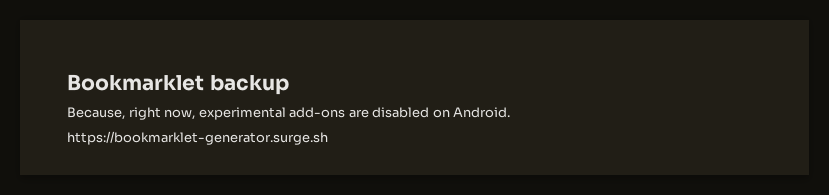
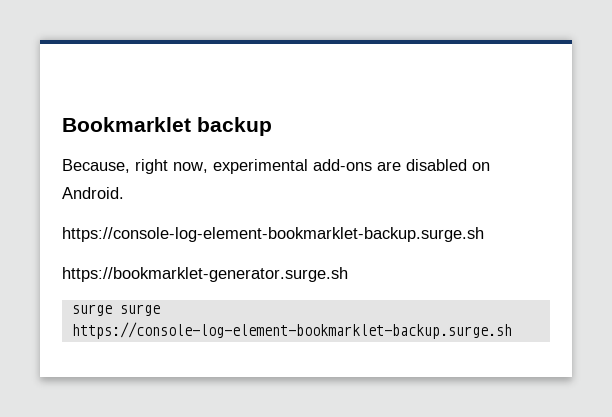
(511, 112) none -> [62,227,484,242] // https://console-log-element-bookmarklet-backup.surge.sh
(328, 138) none -> [71,304,160,316] [71,322,512,339] // surge surge https://console-log-element-bookmarklet-backup.surge.sh

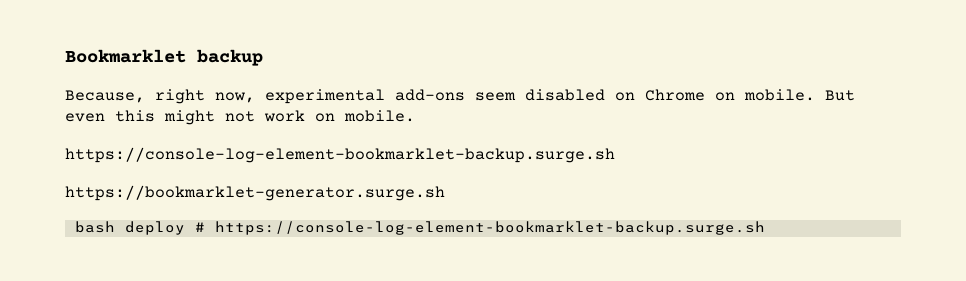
[377,161,401,171] are -> [475,92,516,101] seem
[62,187,124,199] Android. -> [645,89,855,101] [65,110,415,125] Chrome on mobile. But even this might not work on mobile.
[71,304,160,316] surge surge -> [74,221,205,235] bash deploy #

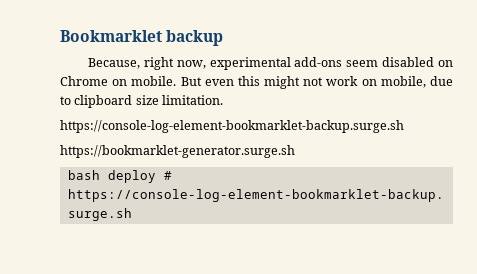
[344,110,415,122] mobile. -> [380,76,454,88] [60,95,224,108] mobile, due to clipboard size limitation.

